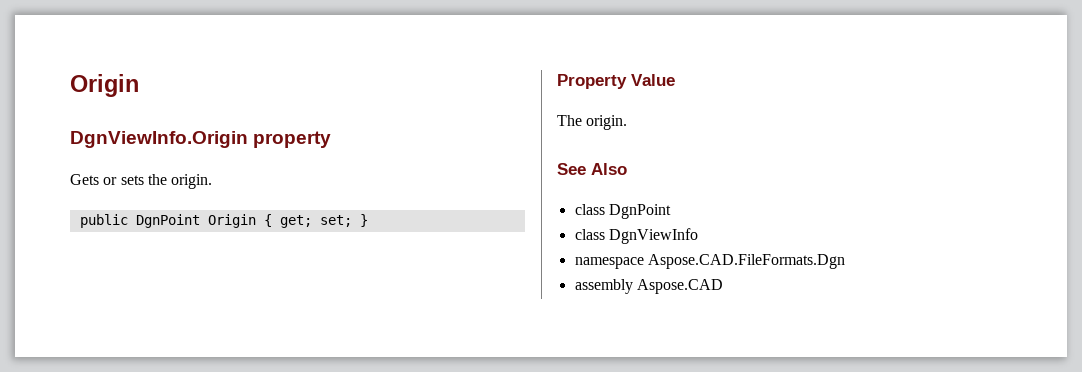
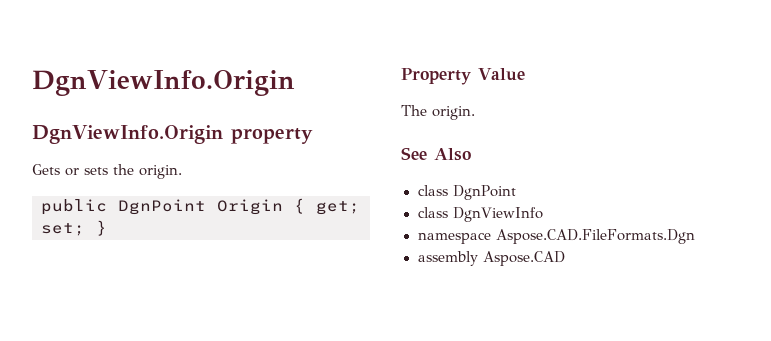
[70,74,139,97] Origin -> [32,70,295,96] DgnViewInfo.Origin

